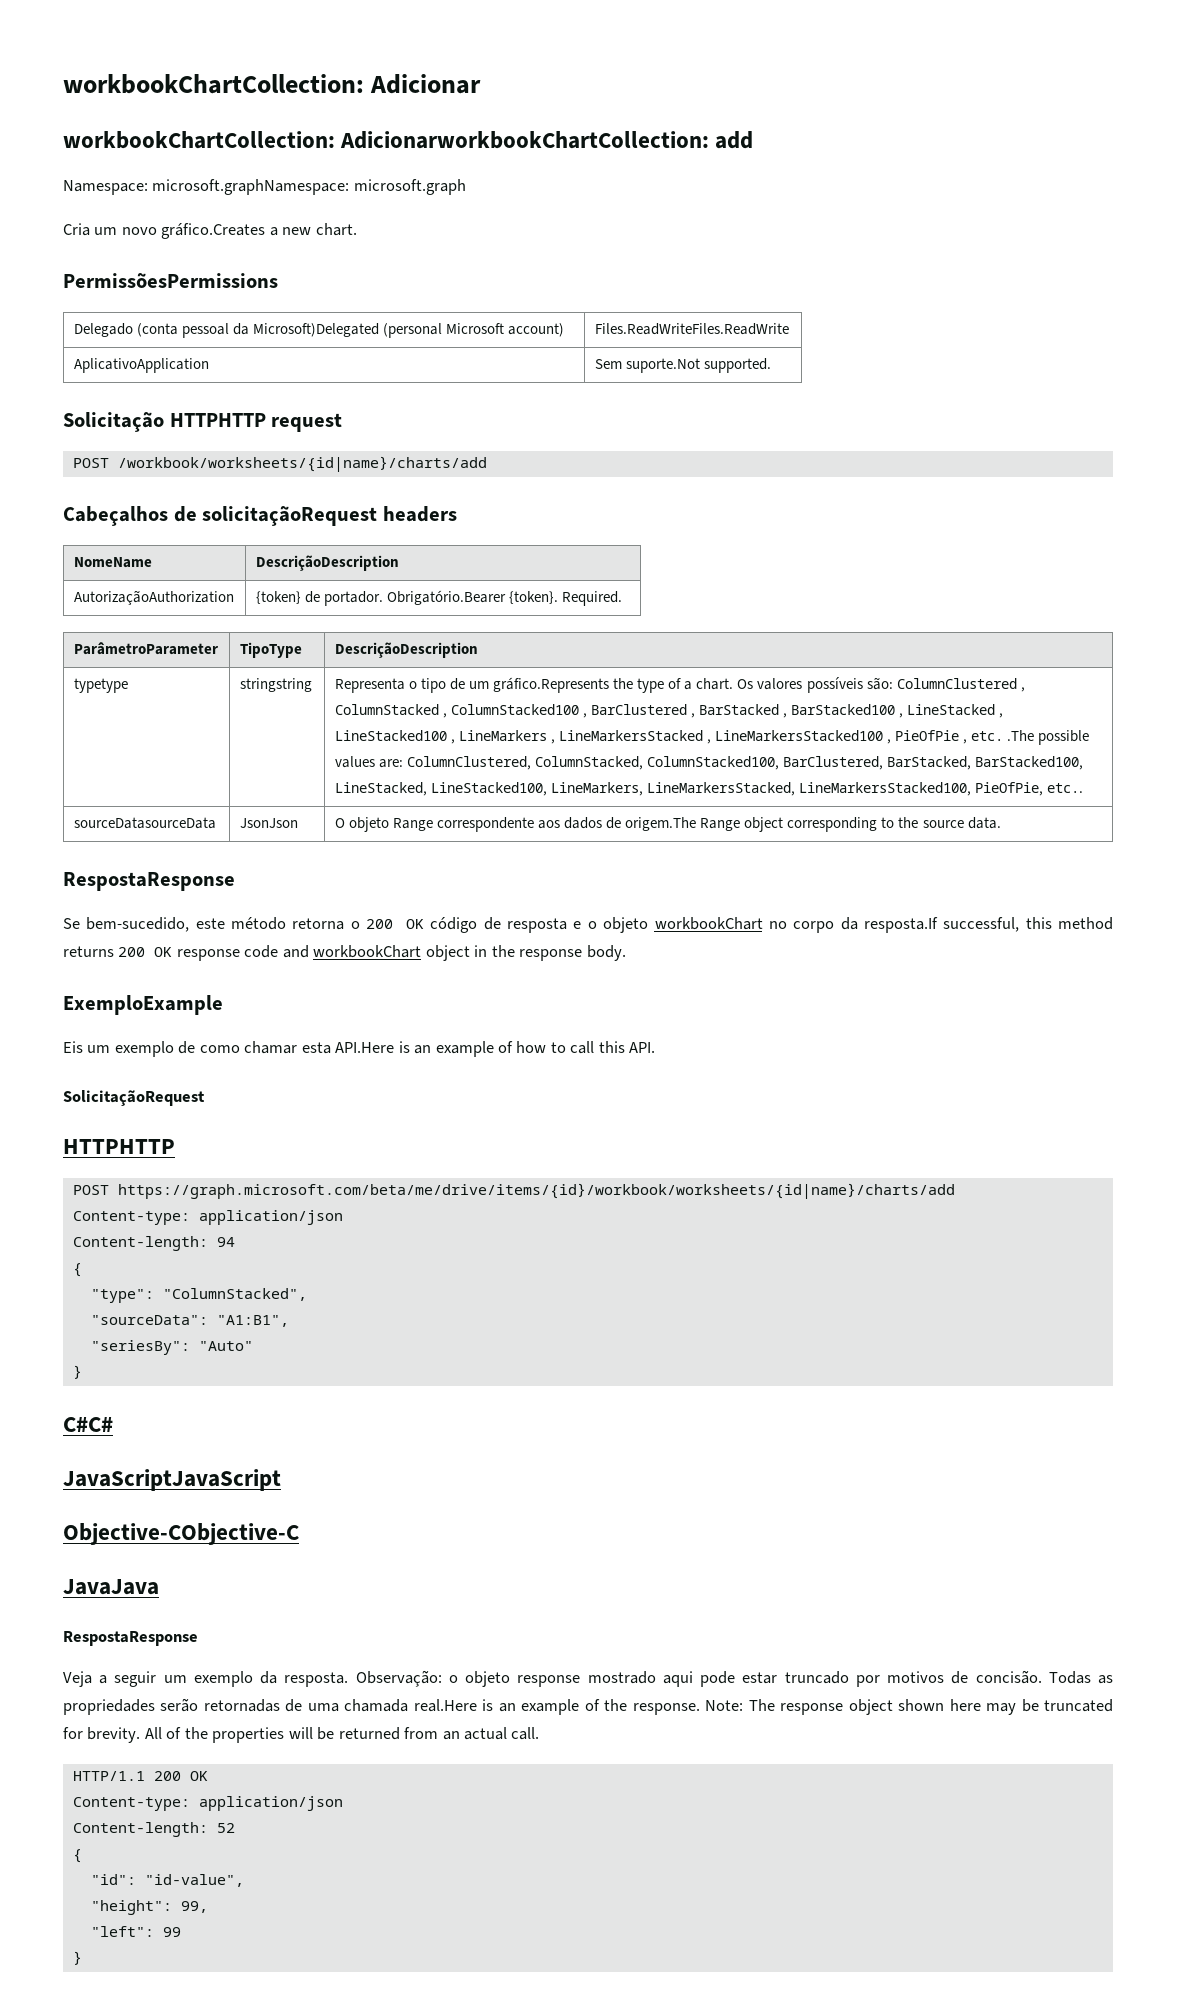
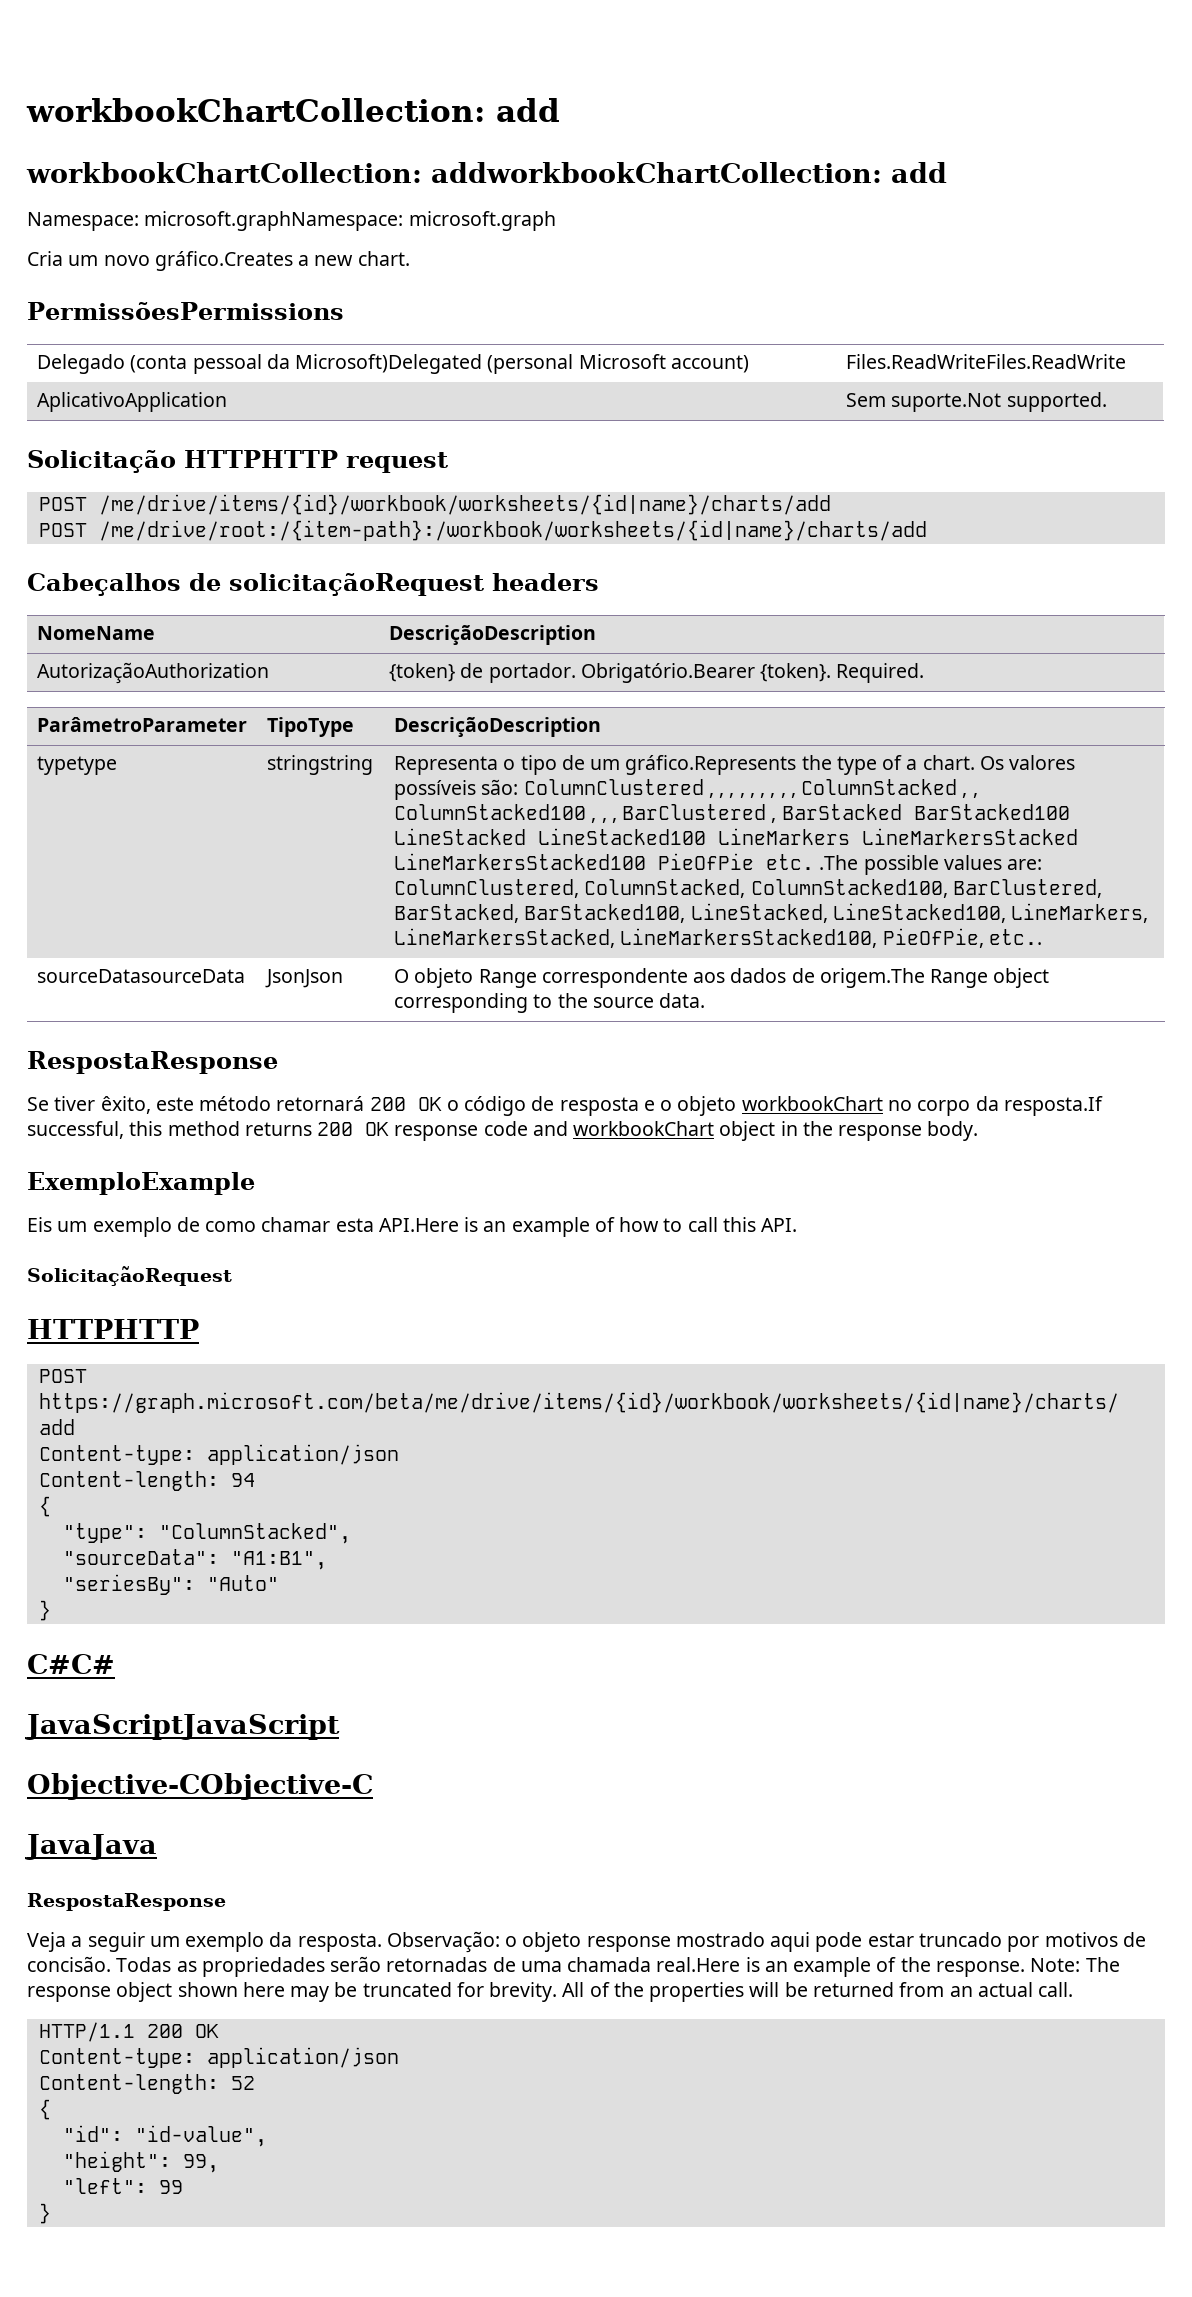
[63,74,482,94] [63,131,710,149] workbookChartCollection: Adicionar // workbookChartCollection: AdicionarworkbookChartCollection: -> [26,98,560,122] [26,162,882,183] workbookChartCollection: add // workbookChartCollection: addworkbookChartCollection:
[117,456,487,472] /workbook/worksheets/{id|name}/charts/add -> [98,494,831,515] [38,520,927,541] /me/drive/items/{id}/workbook/worksheets/{id|name}/charts/add // POST /me/drive/root:/{item-path}:/workbook/worksheets/{id|name}/charts/add
(1025, 689) none -> [719,793,796,798] , , , , , , , ,
(447, 715) none -> [972,793,978,798] ,
(588, 715) none -> [601,818,617,823] , ,
[783,704,1004,718] [334,730,968,744] , BarStacked100 , LineStacked , LineStacked100 , LineMarkers , LineMarkersStacked , LineMarkersStacked100 , PieOfPie , -> [913,804,1070,820] [393,828,1078,845] [393,853,754,870] BarStacked100 LineStacked LineStacked100 LineMarkers LineMarkersStacked LineMarkersStacked100 PieOfPie
[86,917,424,932] bem-sucedido, este método retorna o 200 OK -> [54,1096,459,1114] tiver êxito, este método retornará 200 OK o

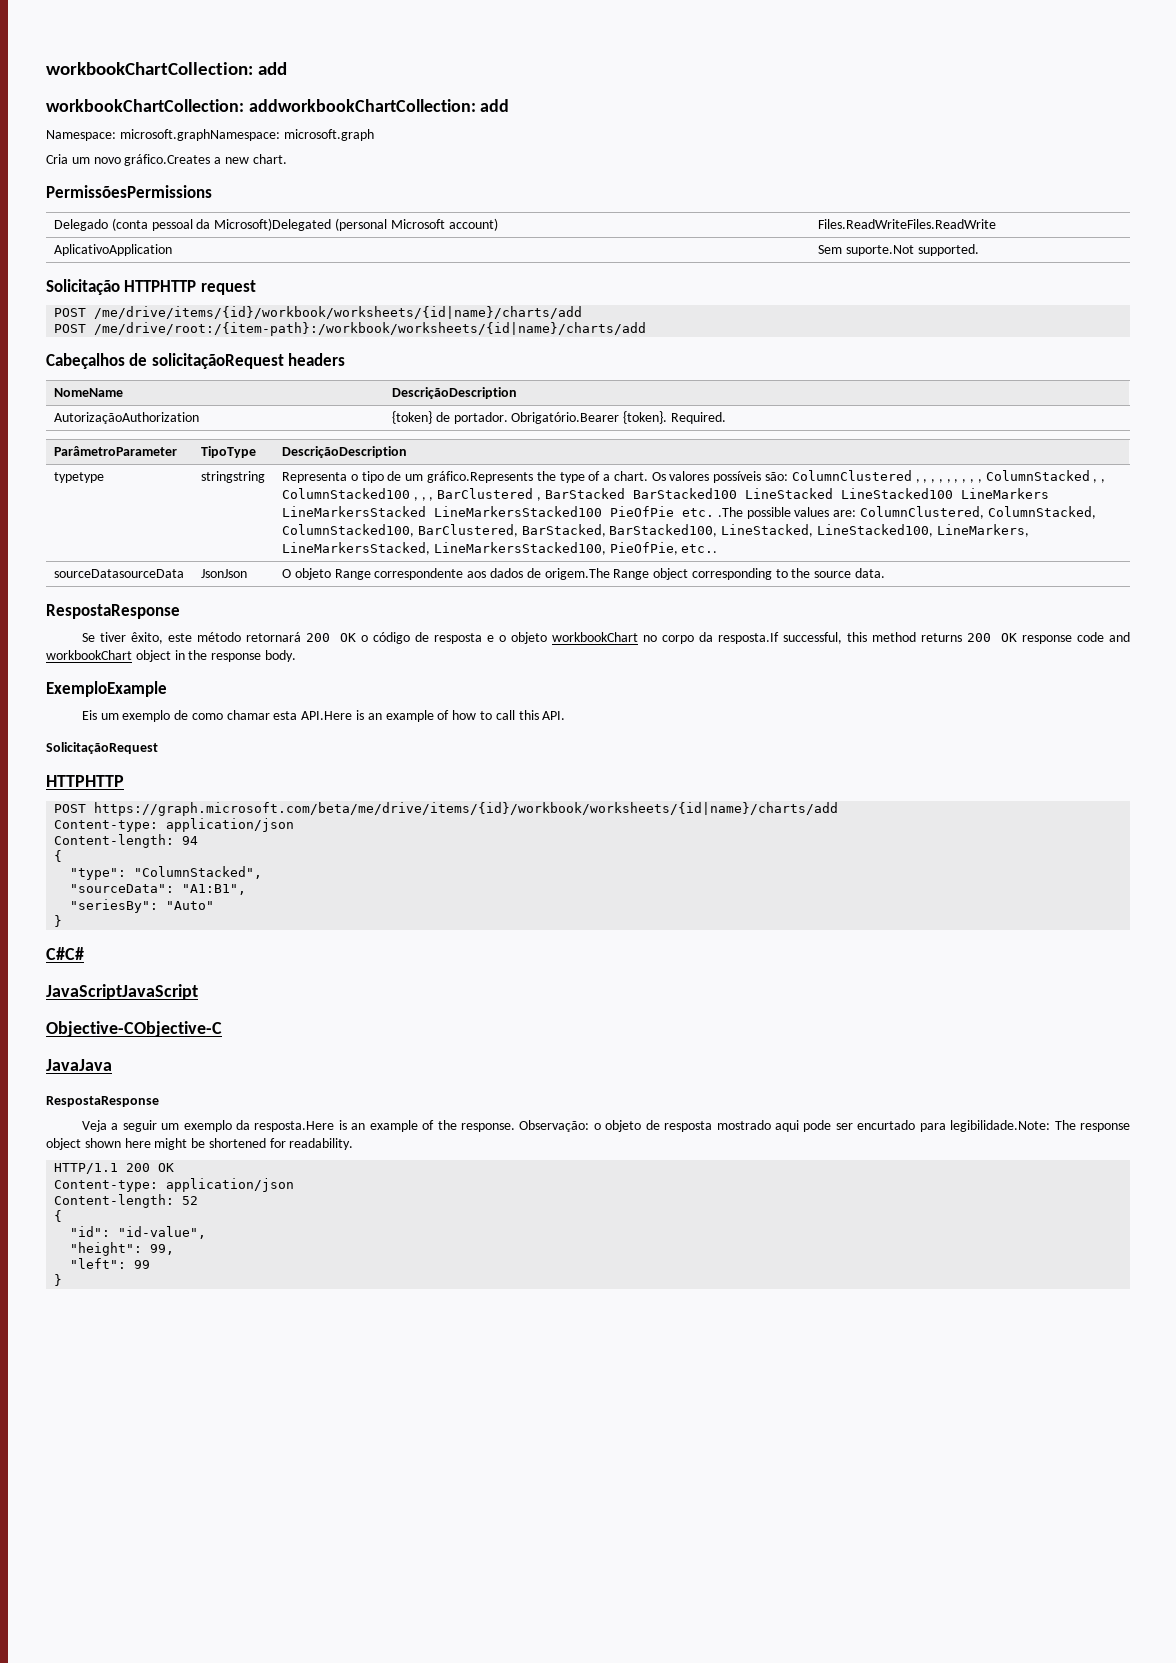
[297,1931,1146,1953] [27,1956,741,1977] resposta. Observação: o objeto response mostrado aqui pode estar truncado por motivos de concisão. Todas as propriedades serão retornadas de uma chamada real.Here -> [254,1121,335,1132] resposta.Here
[1030,1958,1081,1972] Note: -> [519,1120,1051,1132] Observação: o objeto de resposta mostrado aqui pode ser encurtado para legibilidade.Note:
[290,1982,1074,2002] may be truncated for brevity. All of the properties will be returned from an actual call. -> [154,1138,354,1150] might be shortened for readability.

